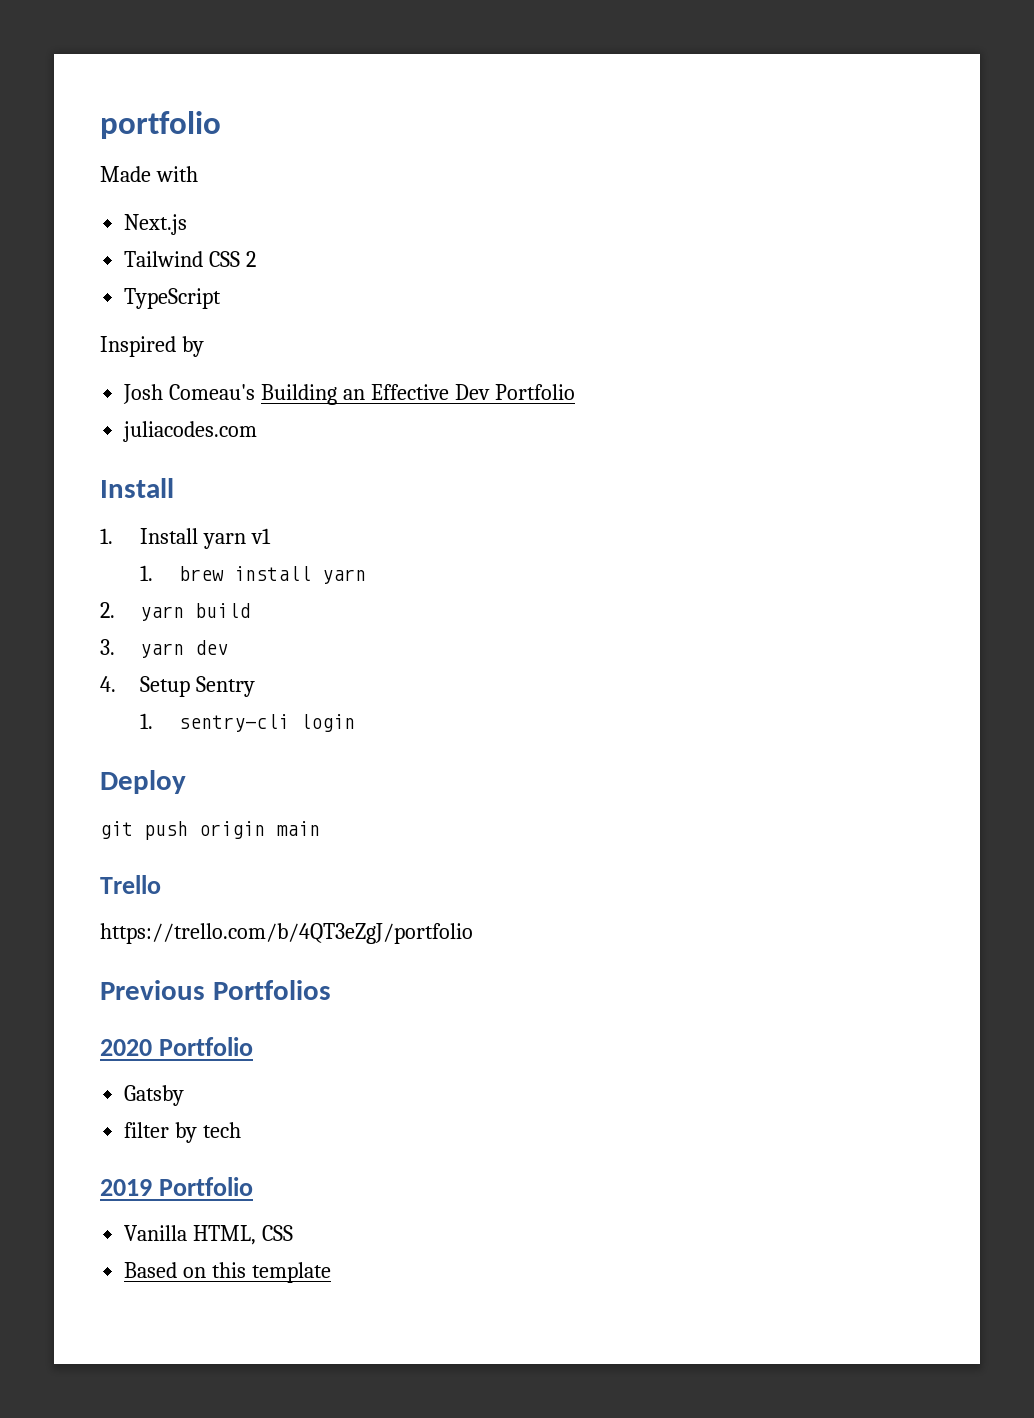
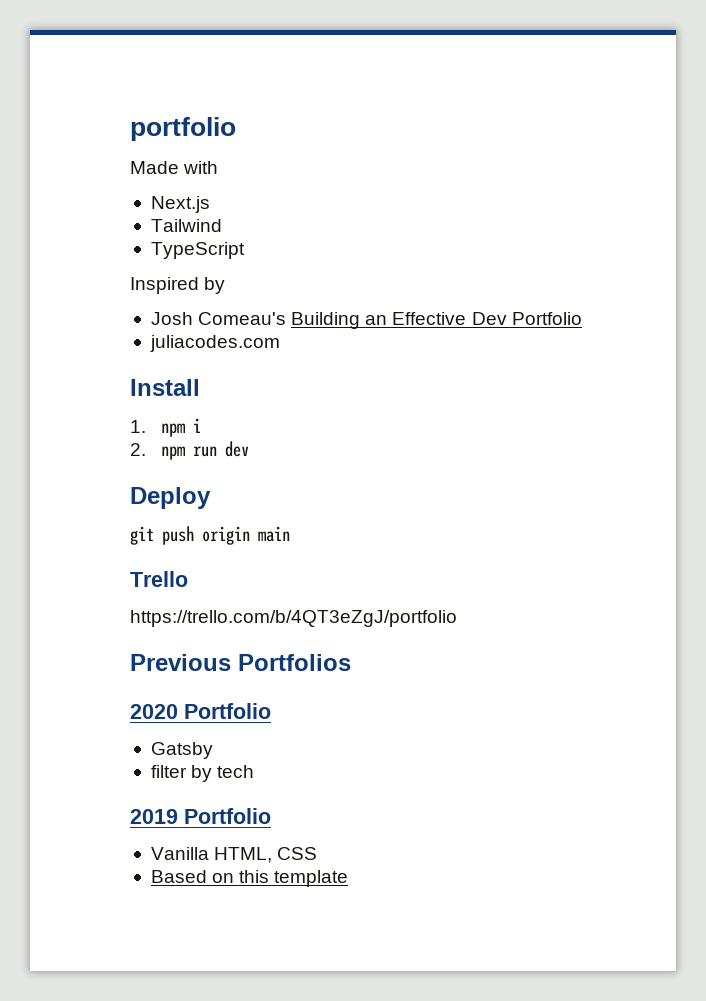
[209,251,257,267] CSS 2 -> (222, 225) none
[139,528,271,549] [139,565,367,584] [100,602,250,621] [100,639,228,658] [100,676,255,697] [139,713,356,732] Install yarn v1 // 1. brew install yarn // 2. yarn build // 3. yarn dev // 4. Setup Sentry // 1. sentry-cli login -> [161,418,202,437] [130,441,250,460] npm i // 2. npm run dev

